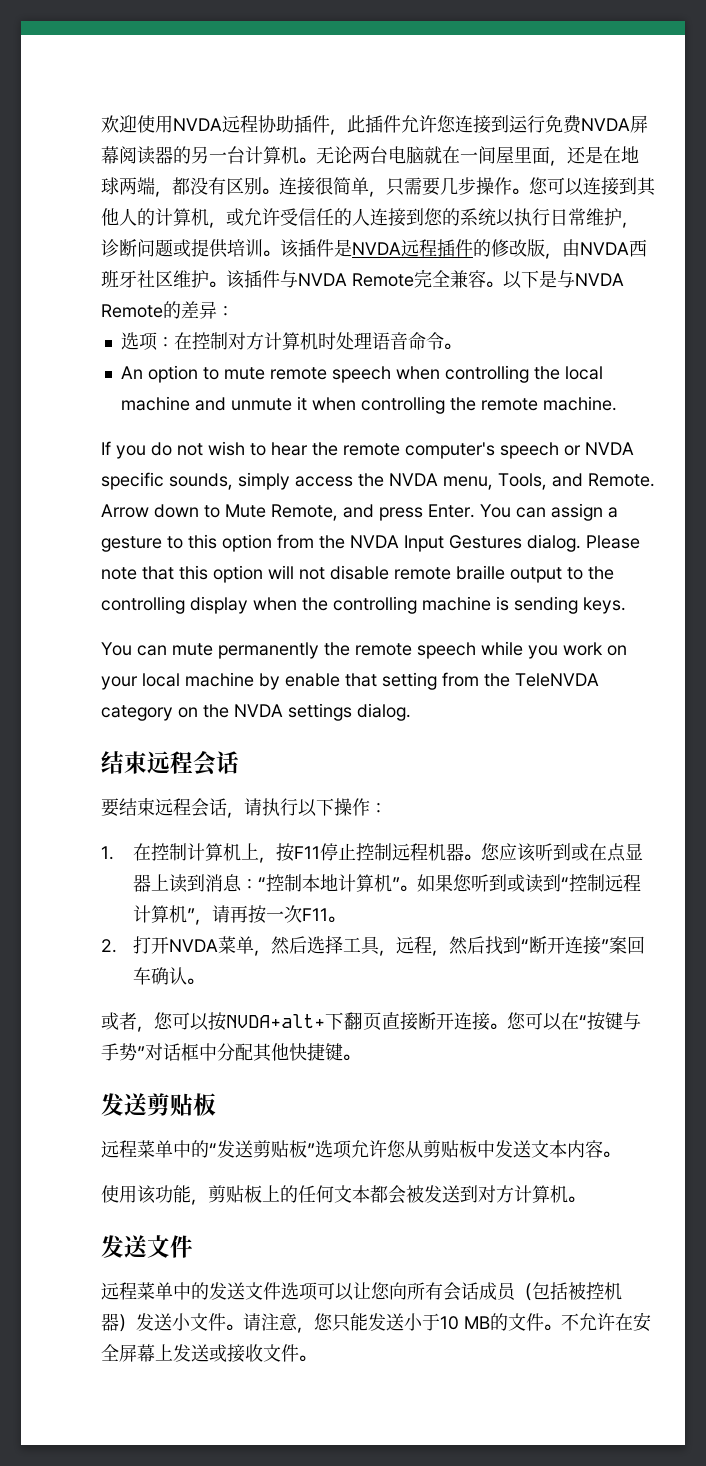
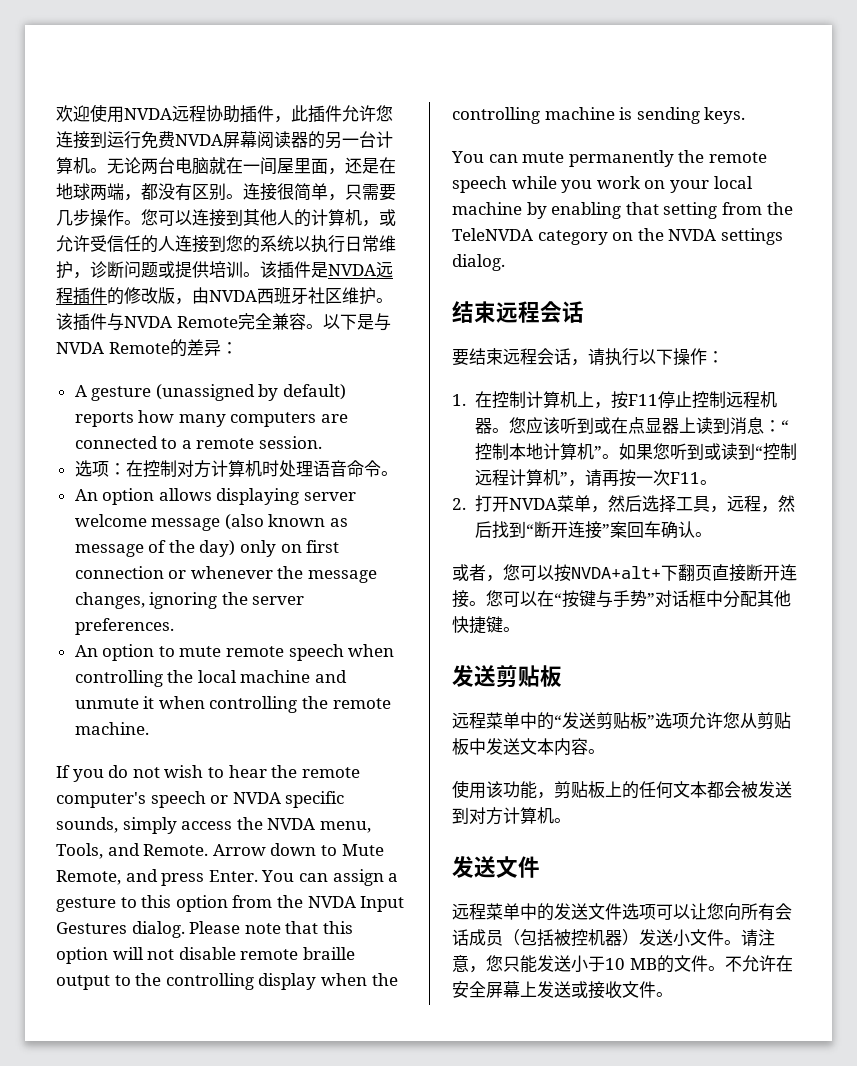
(234, 311) none -> [74,384,347,401] [74,410,349,427] [74,436,323,449] // A gesture (unassigned by default) reports how many computers are connected to a remote session.
(461, 346) none -> [74,488,357,505] [74,514,349,531] [74,540,340,557] [74,566,378,583] [74,592,305,609] [74,618,174,635] // An option allows displaying server welcome message (also known as message of the day) only on first connection or whenever the message changes, ignoring the server preferences.
[285,673,340,687] enable -> [551,202,622,219] enabling

